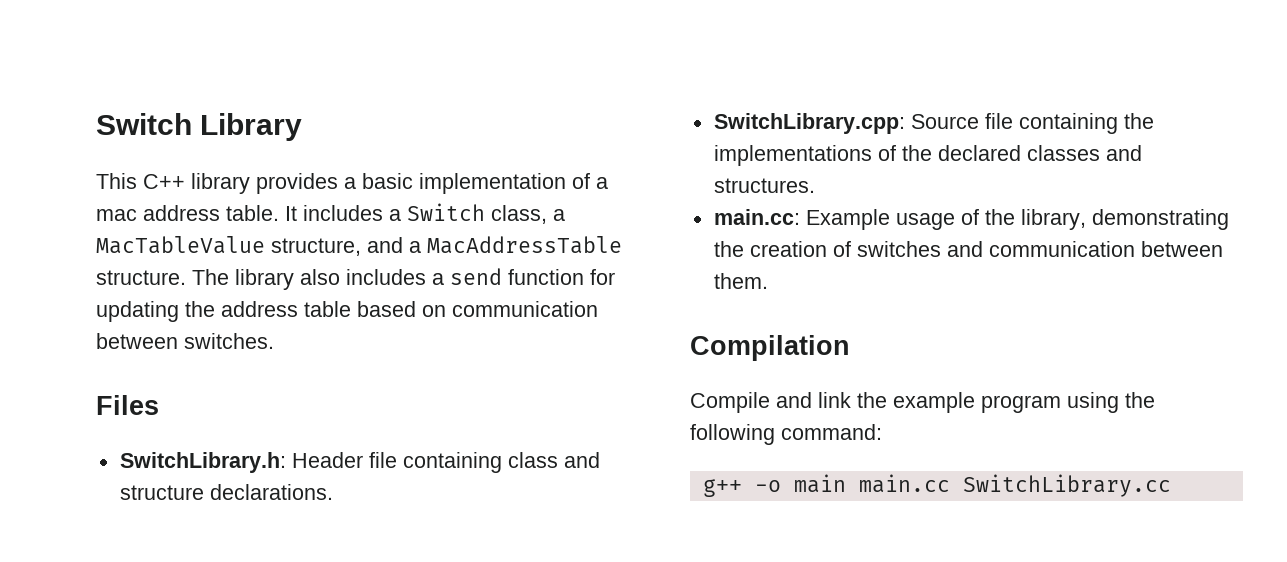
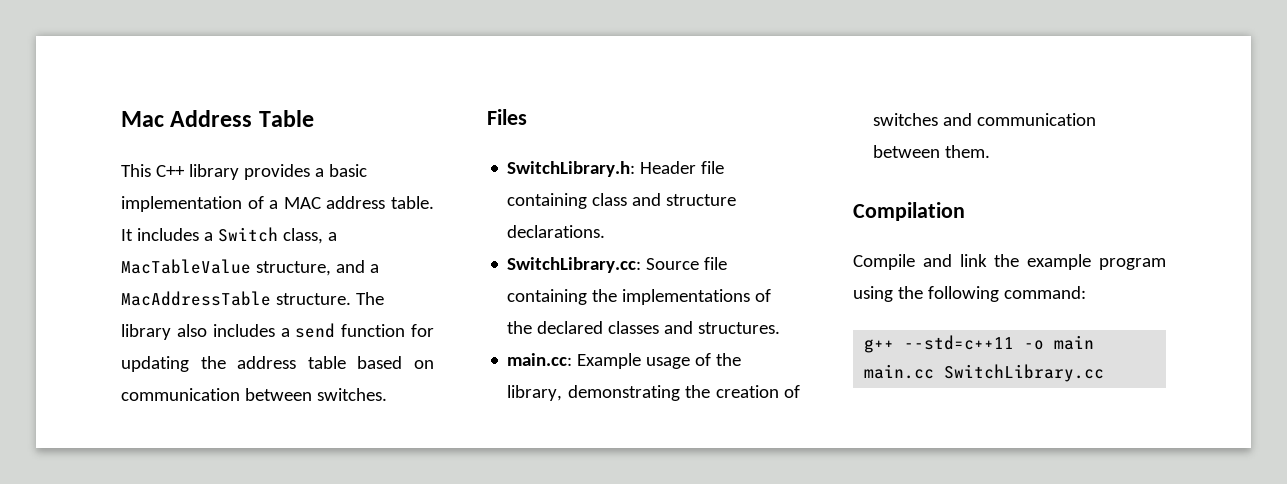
[96,113,303,141] Switch Library -> [121,110,314,127] Mac Address Table
[96,209,137,221] mac -> [283,197,321,209] MAC
[713,113,905,134] SwitchLibrary.cpp: -> [507,257,642,273] SwitchLibrary.cc:
(742, 488) none -> [904,335,1015,350] --std=c++11

